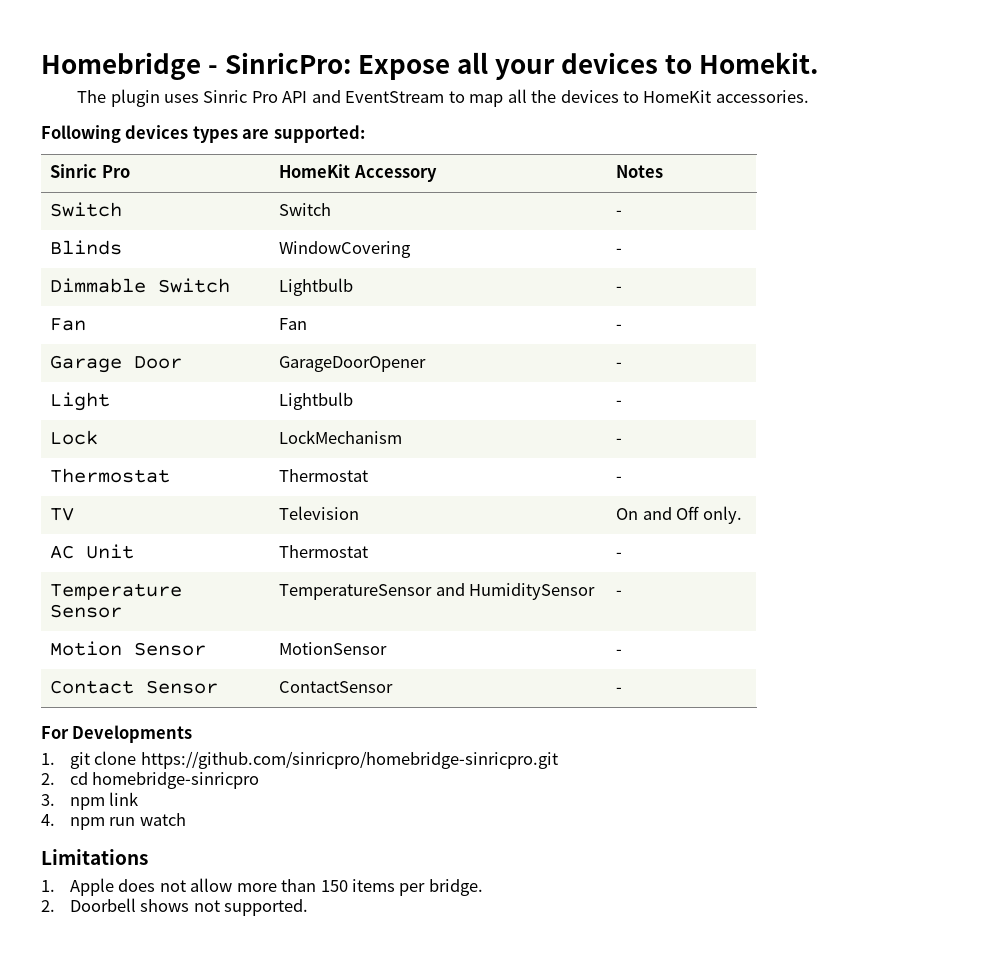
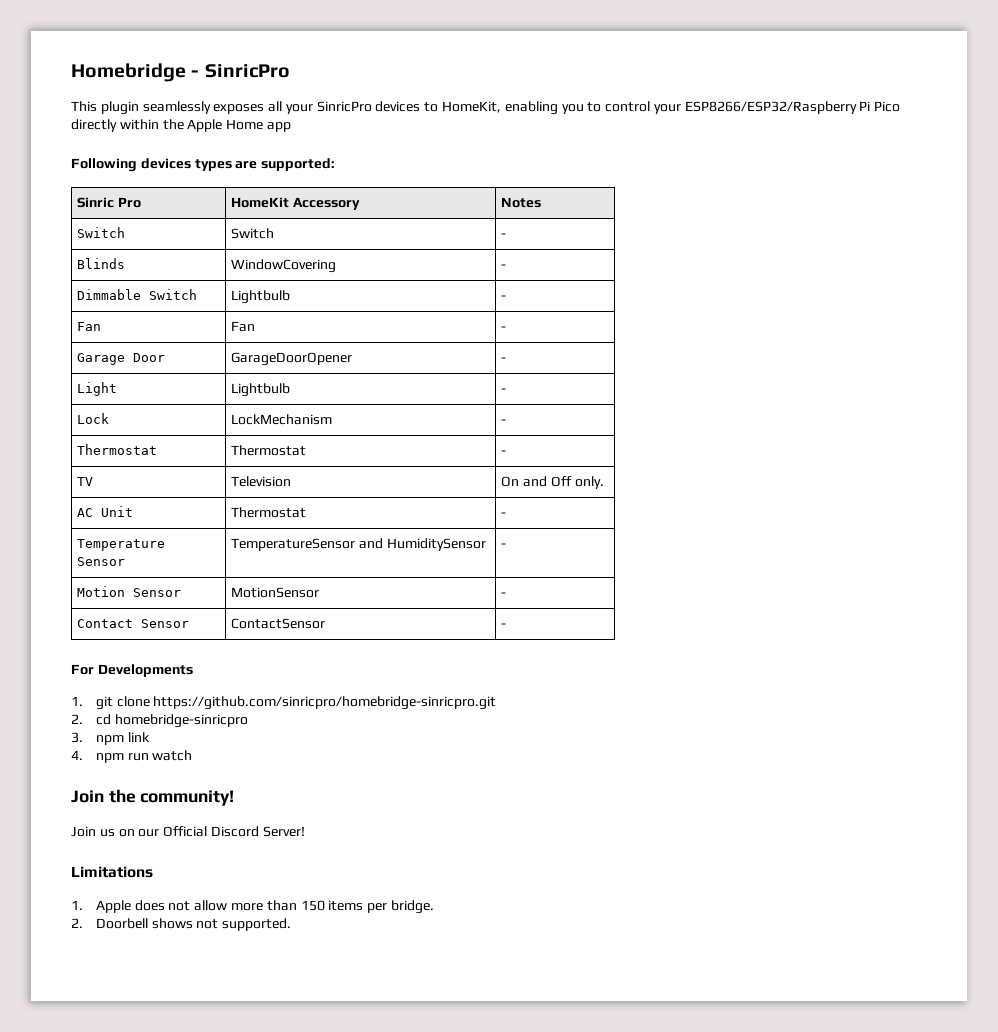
[225,52,451,80] SinricPro: Expose -> [204,64,290,78] [71,101,265,115] SinricPro // This plugin seamlessly exposes
[561,52,819,74] [77,89,809,107] devices to Homekit. // The plugin uses Sinric Pro API and EventStream to map all the devices to HomeKit accessories. -> [316,101,901,115] [71,119,291,132] SinricPro devices to HomeKit, enabling you to control your ESP8266/ESP32/Raspberry Pi Pico directly within the Apple Home app
(186, 819) none -> [71,789,235,806] [71,826,305,837] // Join the community! // Join us on our Official Discord Server!

